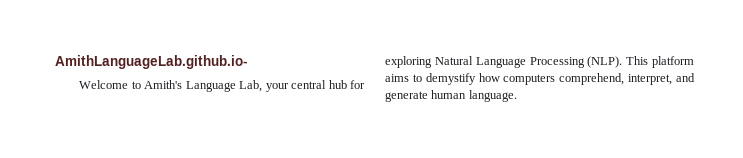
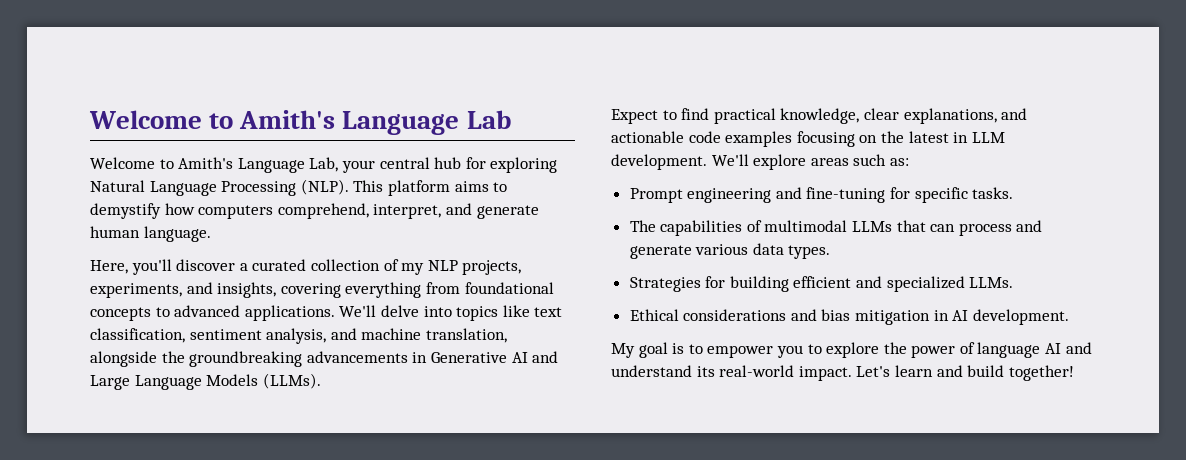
[55,55,248,69] AmithLanguageLab.github.io- -> [89,110,511,135] Welcome to Amith's Language Lab
(517, 96) none -> [90,259,522,275] [90,282,554,298] [90,305,563,321] [90,328,507,344] [90,351,559,367] [90,373,321,390] [611,108,1028,124] [611,131,1005,147] [611,154,909,170] [629,187,1014,203] [629,220,1043,236] [629,243,831,259] [629,276,1014,292] [629,309,1069,325] [611,342,1092,358] [611,365,1074,381] // Here, you'll discover a curated collection of my NLP projects, experiments, and insights, covering everything from foundational concepts to advanced applications. We'll delve into topics like text classification, sentiment analysis, and machine translation, alongside the groundbreaking advancements in Generative AI and Large Language Models (LLMs). // Expect to find practical knowledge, clear explanations, and actionable code examples focusing on the latest in LLM development. We'll explore areas such as: // Prompt engineering and fine-tuning for specific tasks. // The capabilities of multimodal LLMs that can process and generate various data types. // Strategies for building efficient and specialized LLMs. // Ethical considerations and bias mitigation in AI development. // My goal is to empower you to explore the power of language AI and understand its real-world impact. Let's learn and build together!

